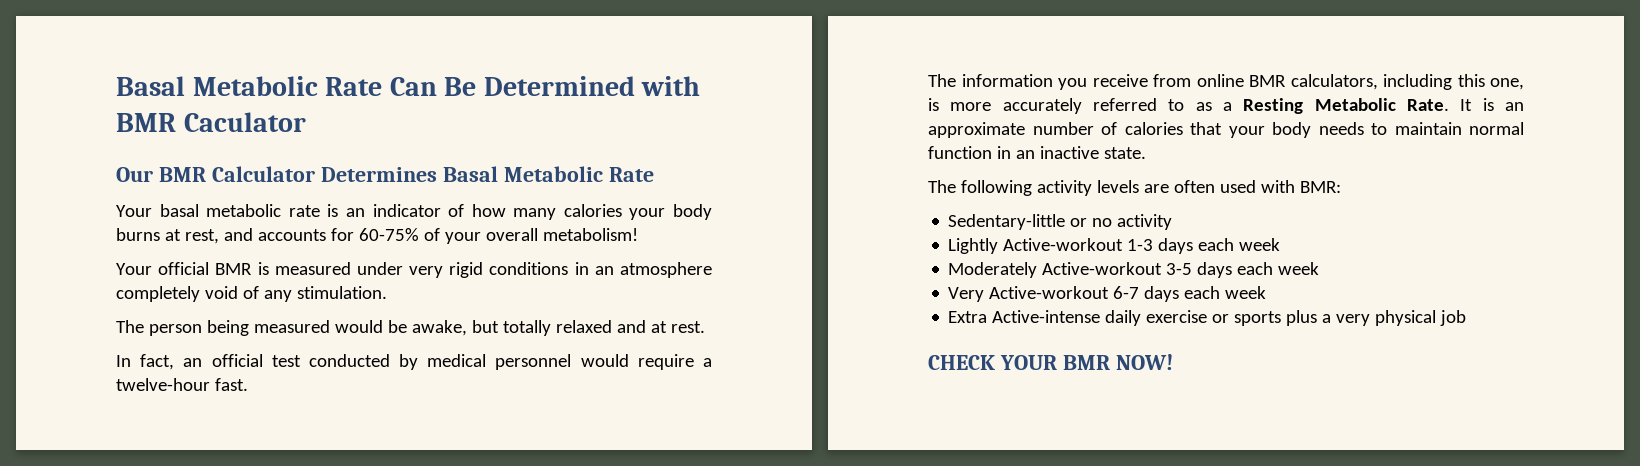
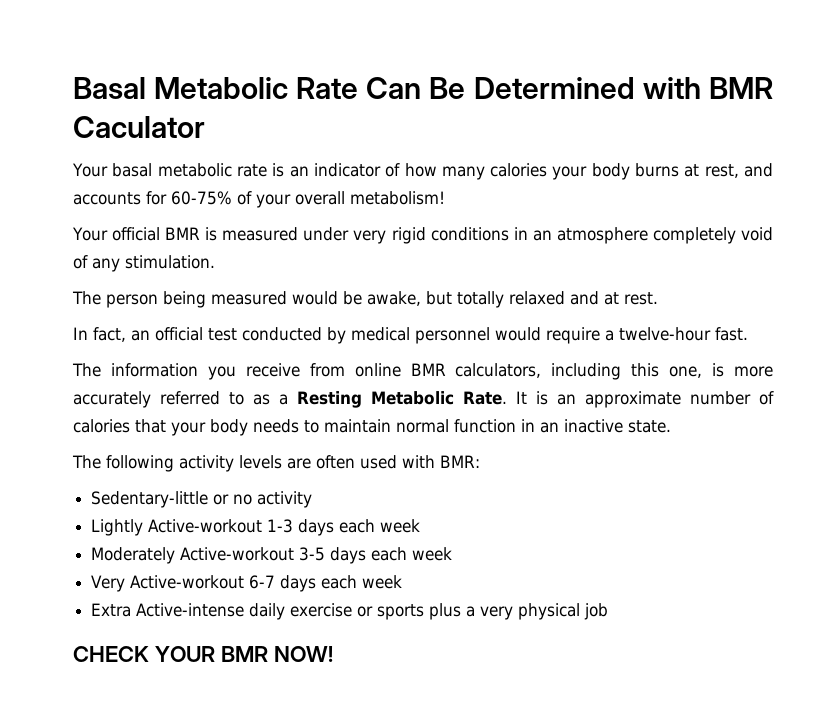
[116,166,654,182] // Our BMR Calculator Determines Basal Metabolic Rate -> (205, 127) none

